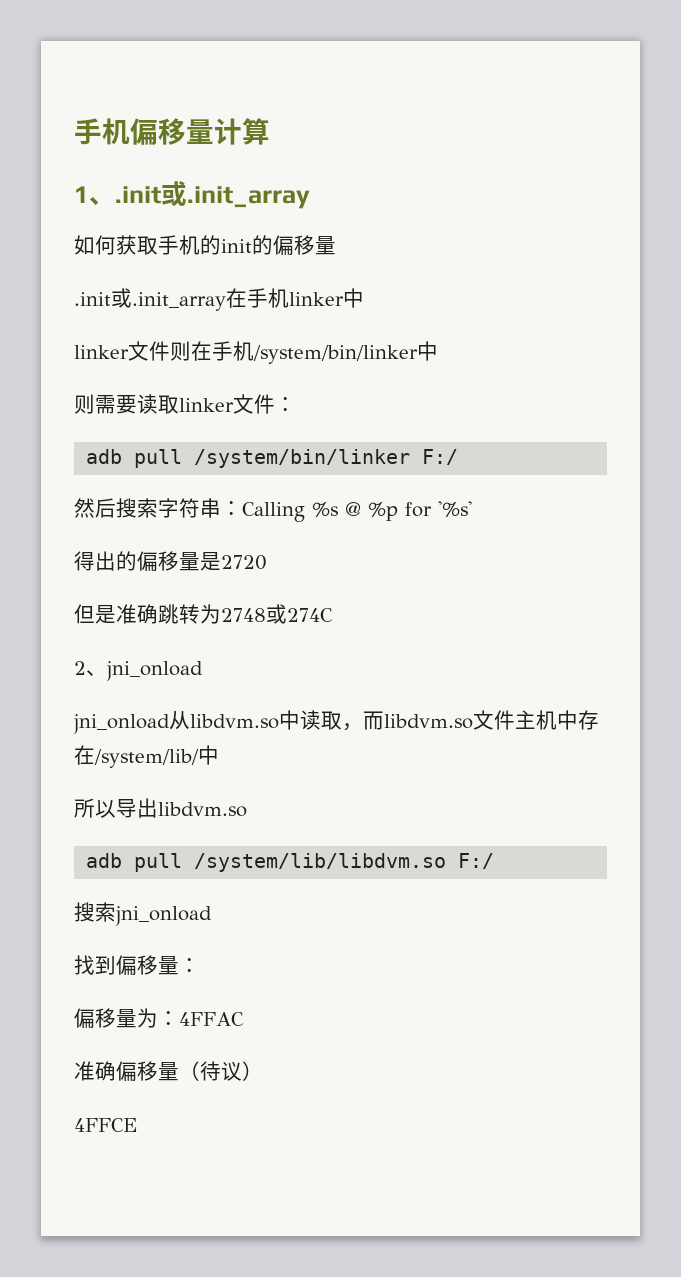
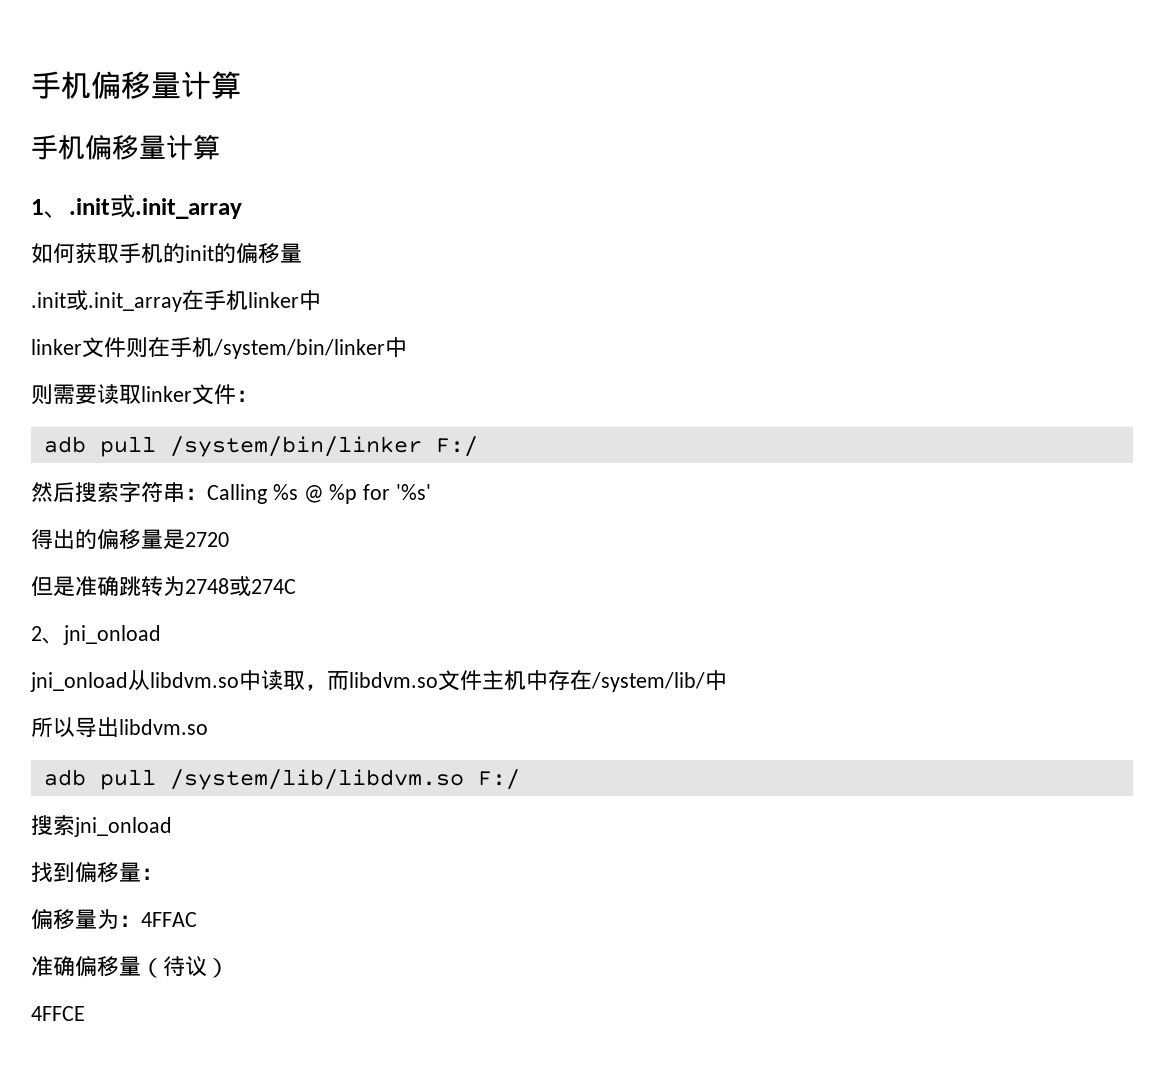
[74,118,270,145] 手机偏移量计算 -> [31,71,241,99] [31,134,220,160] 手机偏移量计算 // 手机偏移量计算

